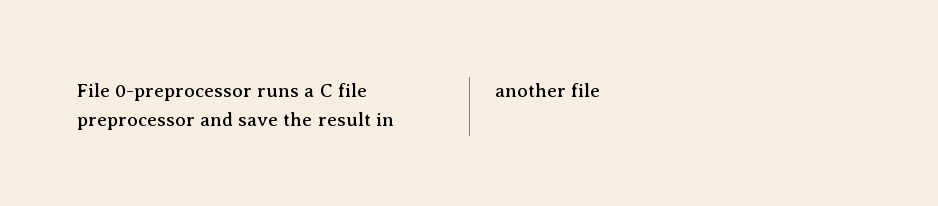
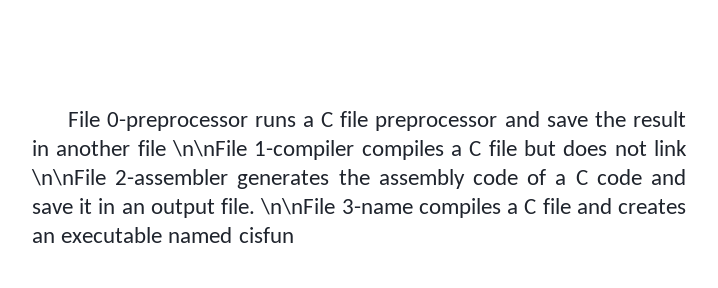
(601, 90) none -> [172,140,688,160] [31,169,687,189] [32,198,686,218] [32,227,294,243] \n\nFile 1-compiler compiles a C file but does not link \n\nFile 2-assembler generates the assembly code of a C code and save it in an output file. \n\nFile 3-name compiles a C file and creates an executable named cisfun

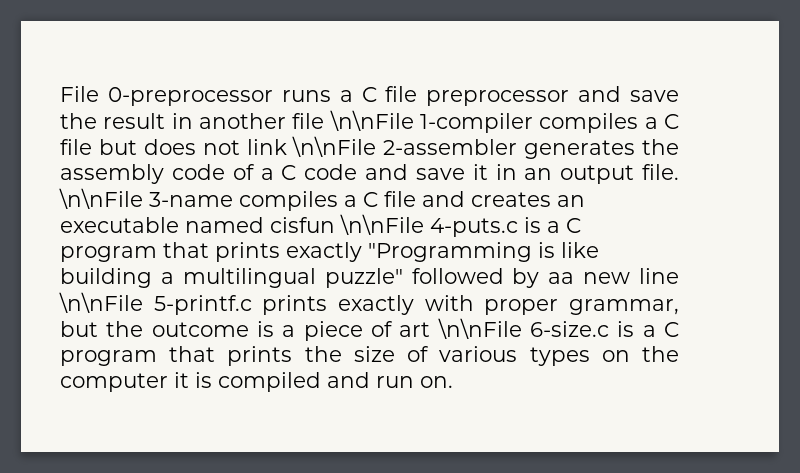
(294, 235) none -> [340,214,581,237] [60,242,599,262] [60,268,679,288] [59,292,680,315] [60,318,680,341] [60,346,679,366] [60,372,453,392] \n\nFile 4-puts.c is a C program that prints exactly "Programming is like building a multilingual puzzle" followed by aa new line \n\nFile 5-printf.c prints exactly with proper grammar, but the outcome is a piece of art \n\nFile 6-size.c is a C program that prints the size of various types on the computer it is compiled and run on.

